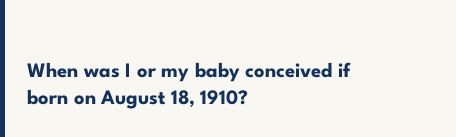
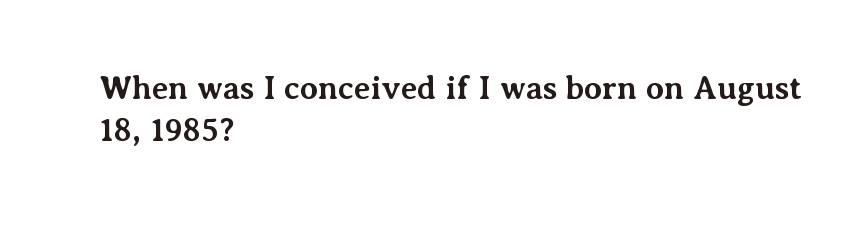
[136,62,351,82] or my baby conceived if -> [284,75,557,99] conceived if I was
[200,90,249,105] 1910? -> [149,118,235,141] 1985?

